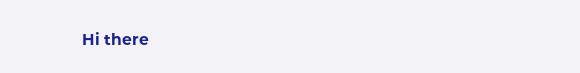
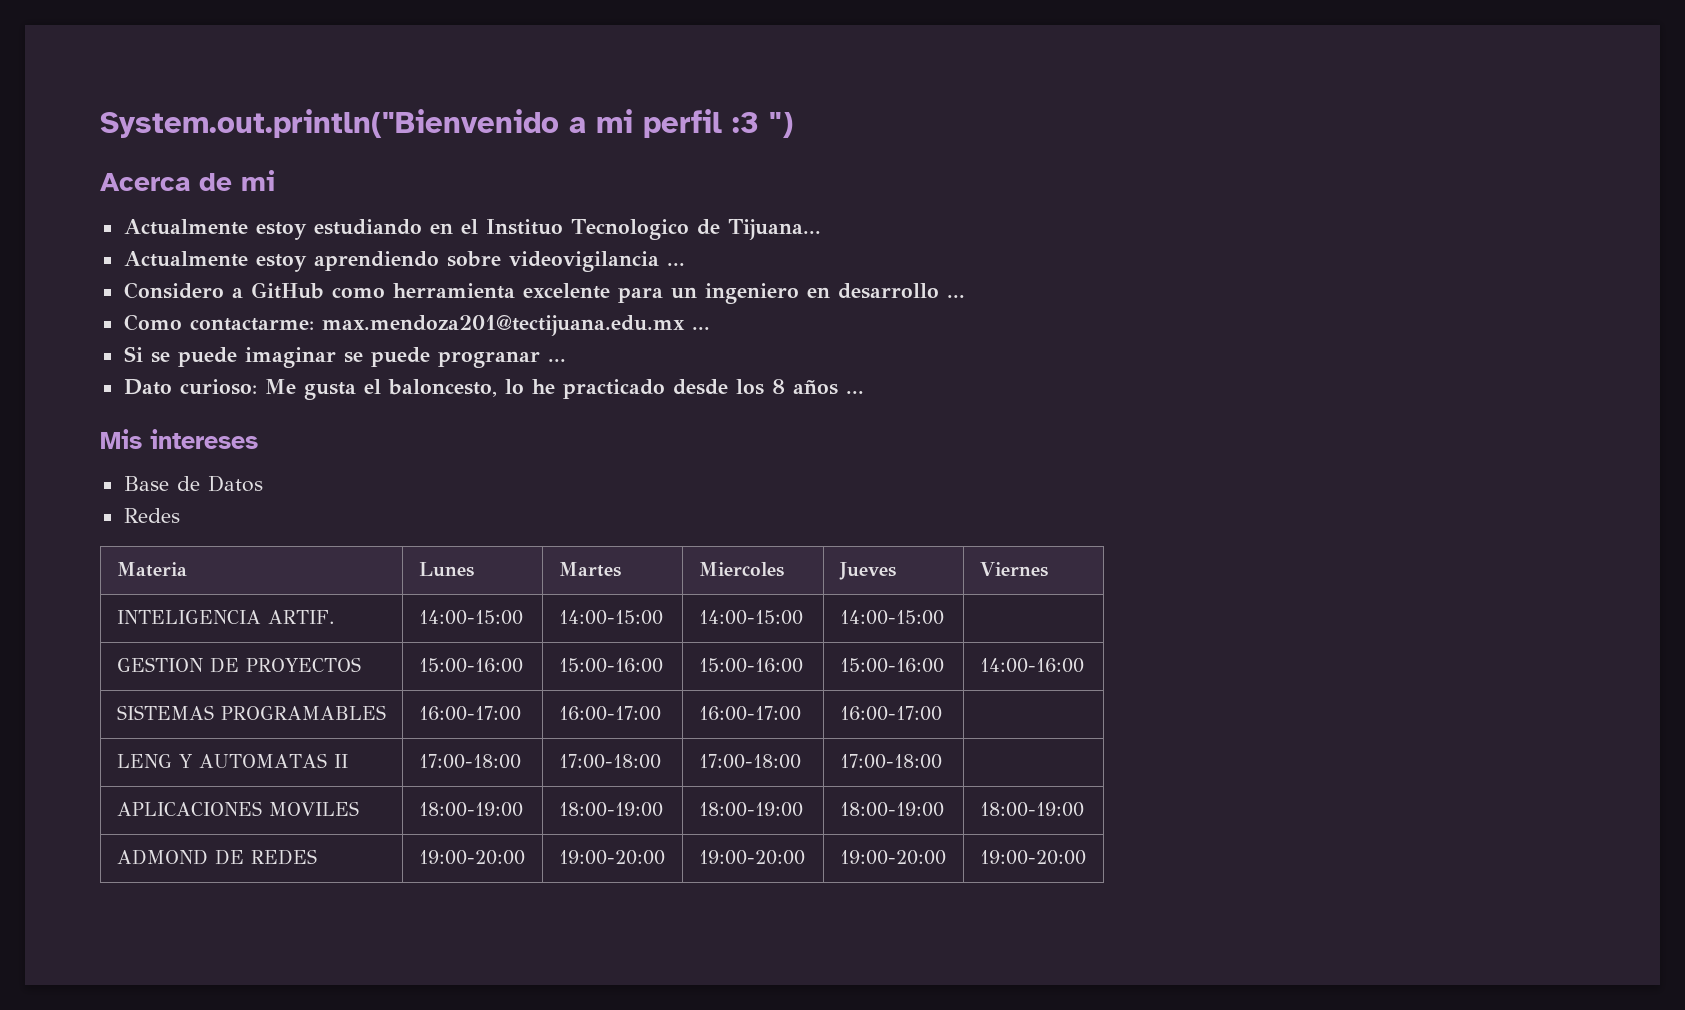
[82,32,150,45] Hi there -> [100,109,793,138] [100,170,275,191] [123,219,821,240] [123,251,685,272] [123,282,965,304] [123,314,710,336] [123,346,566,368] [123,379,864,400] [100,429,258,449] [123,475,263,492] [123,508,180,523] [116,562,187,577] [418,562,474,577] [558,562,621,577] [698,562,784,577] [838,562,896,580] [979,562,1048,577] [116,610,335,624] [418,610,523,625] [558,610,663,625] [698,610,803,625] [839,610,944,625] [116,657,361,673] [418,658,523,673] [558,658,663,673] [698,658,803,673] [839,658,944,673] [979,658,1084,673] [116,705,386,720] [418,706,521,721] [558,706,661,721] [698,706,801,721] [839,706,942,721] [116,753,348,768] [418,754,521,769] [558,754,661,769] [698,754,801,769] [839,754,942,769] [116,801,359,816] [418,802,523,817] [558,802,663,817] [698,802,803,817] [839,802,944,817] [979,802,1084,817] [116,849,317,865] [418,850,525,865] [558,850,665,865] [698,850,805,865] [839,850,946,865] [979,850,1086,865] System.out.println("Bienvenido a mi perfil :3 ") // Acerca de mi // Actualmente estoy estudiando en el Instituo Tecnologico de Tijuana... // Actualmente estoy aprendiendo sobre videovigilancia ... // Considero a GitHub como herramienta excelente para un ingeniero en desarrollo ... // Como contactarme: max.mendoza201@tectijuana.edu.mx ... // Si se puede imaginar se puede progranar ... // Dato curioso: Me gusta el baloncesto, lo he practicado desde los 8 años ... // Mis intereses // Base de Datos // Redes // Materia | Lunes | Martes | Miercoles | Jueves | Viernes // INTELIGENCIA ARTIF. | 14:00-15:00 | 14:00-15:00 | 14:00-15:00 | 14:00-15:00 | // GESTION DE PROYECTOS | 15:00-16:00 | 15:00-16:00 | 15:00-16:00 | 15:00-16:00 | 14:00-16:00 // SISTEMAS PROGRAMABLES | 16:00-17:00 | 16:00-17:00 | 16:00-17:00 | 16:00-17:00 | // LENG Y AUTOMATAS II | 17:00-18:00 | 17:00-18:00 | 17:00-18:00 | 17:00-18:00 | // APLICACIONES MOVILES | 18:00-19:00 | 18:00-19:00 | 18:00-19:00 | 18:00-19:00 | 18:00-19:00 // ADMOND DE REDES | 19:00-20:00 | 19:00-20:00 | 19:00-20:00 | 19:00-20:00 | 19:00-20:00

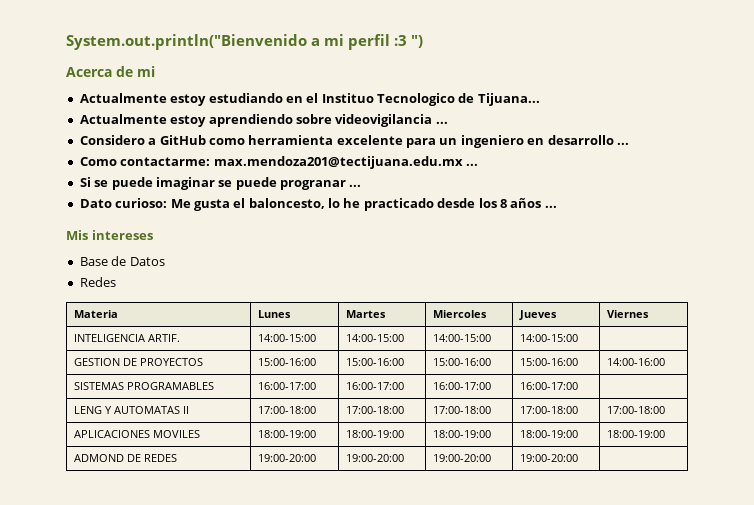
(942, 761) none -> [606,406,665,414] 17:00-18:00
[979,850,1086,865] 19:00-20:00 -> (578, 458) none

